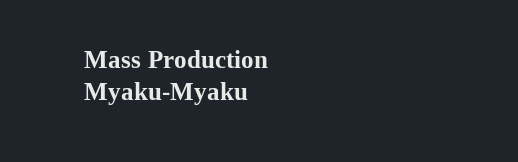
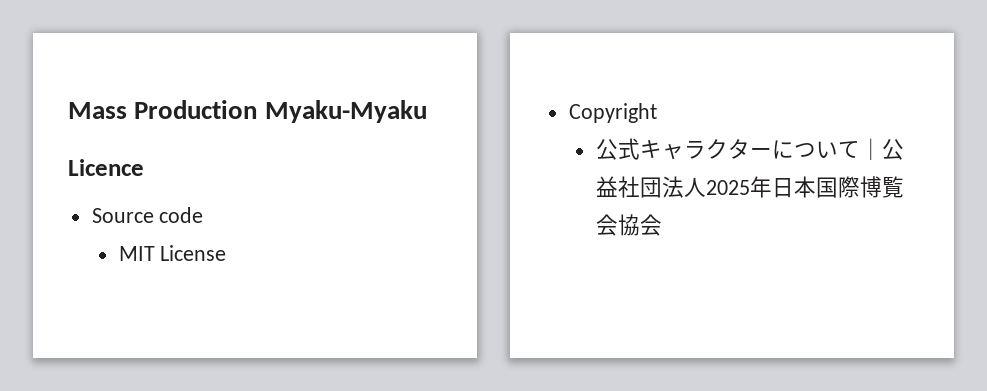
(248, 93) none -> [68,159,144,176] [91,207,204,223] [118,245,227,261] [568,103,657,123] [595,138,904,160] [595,176,904,198] [595,214,662,236] // Licence // Source code // MIT License // Copyright // 公式キャラクターについて｜公益社団法人2025年日本国際博覧会協会

